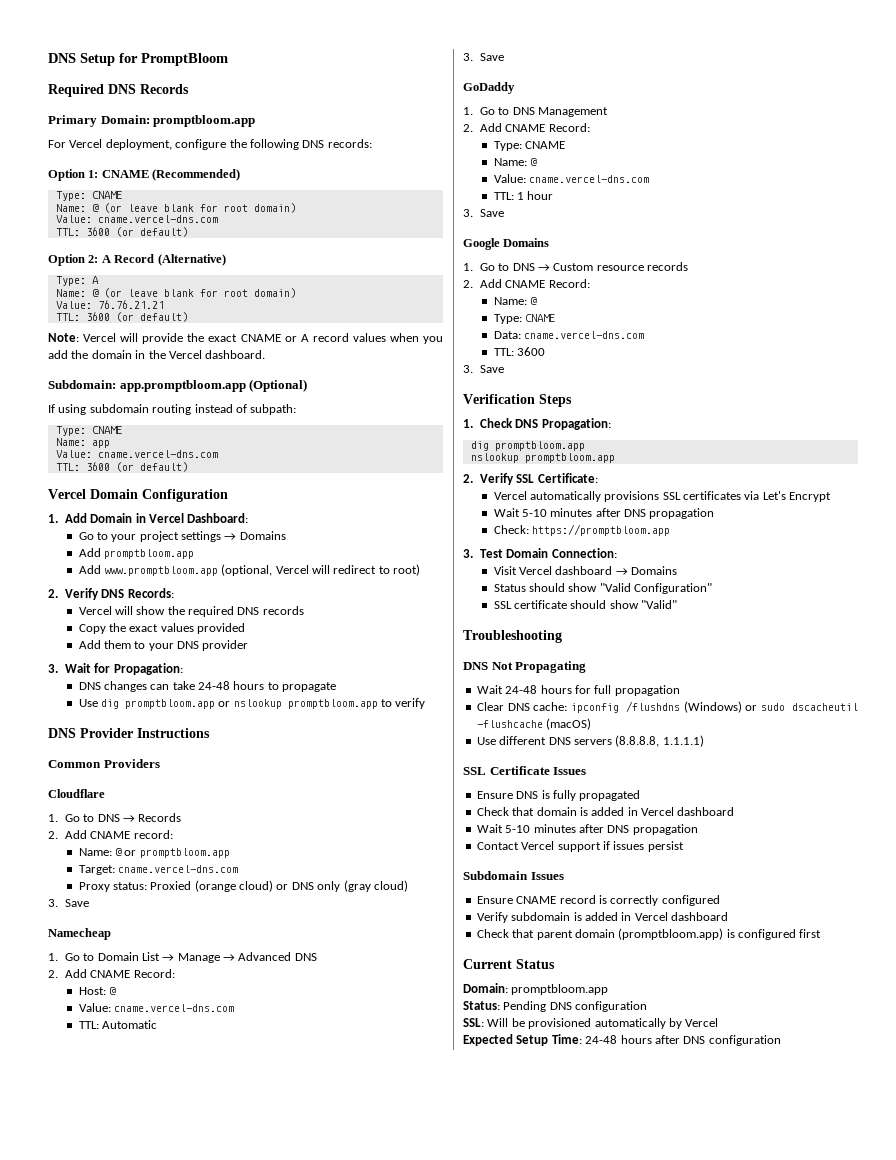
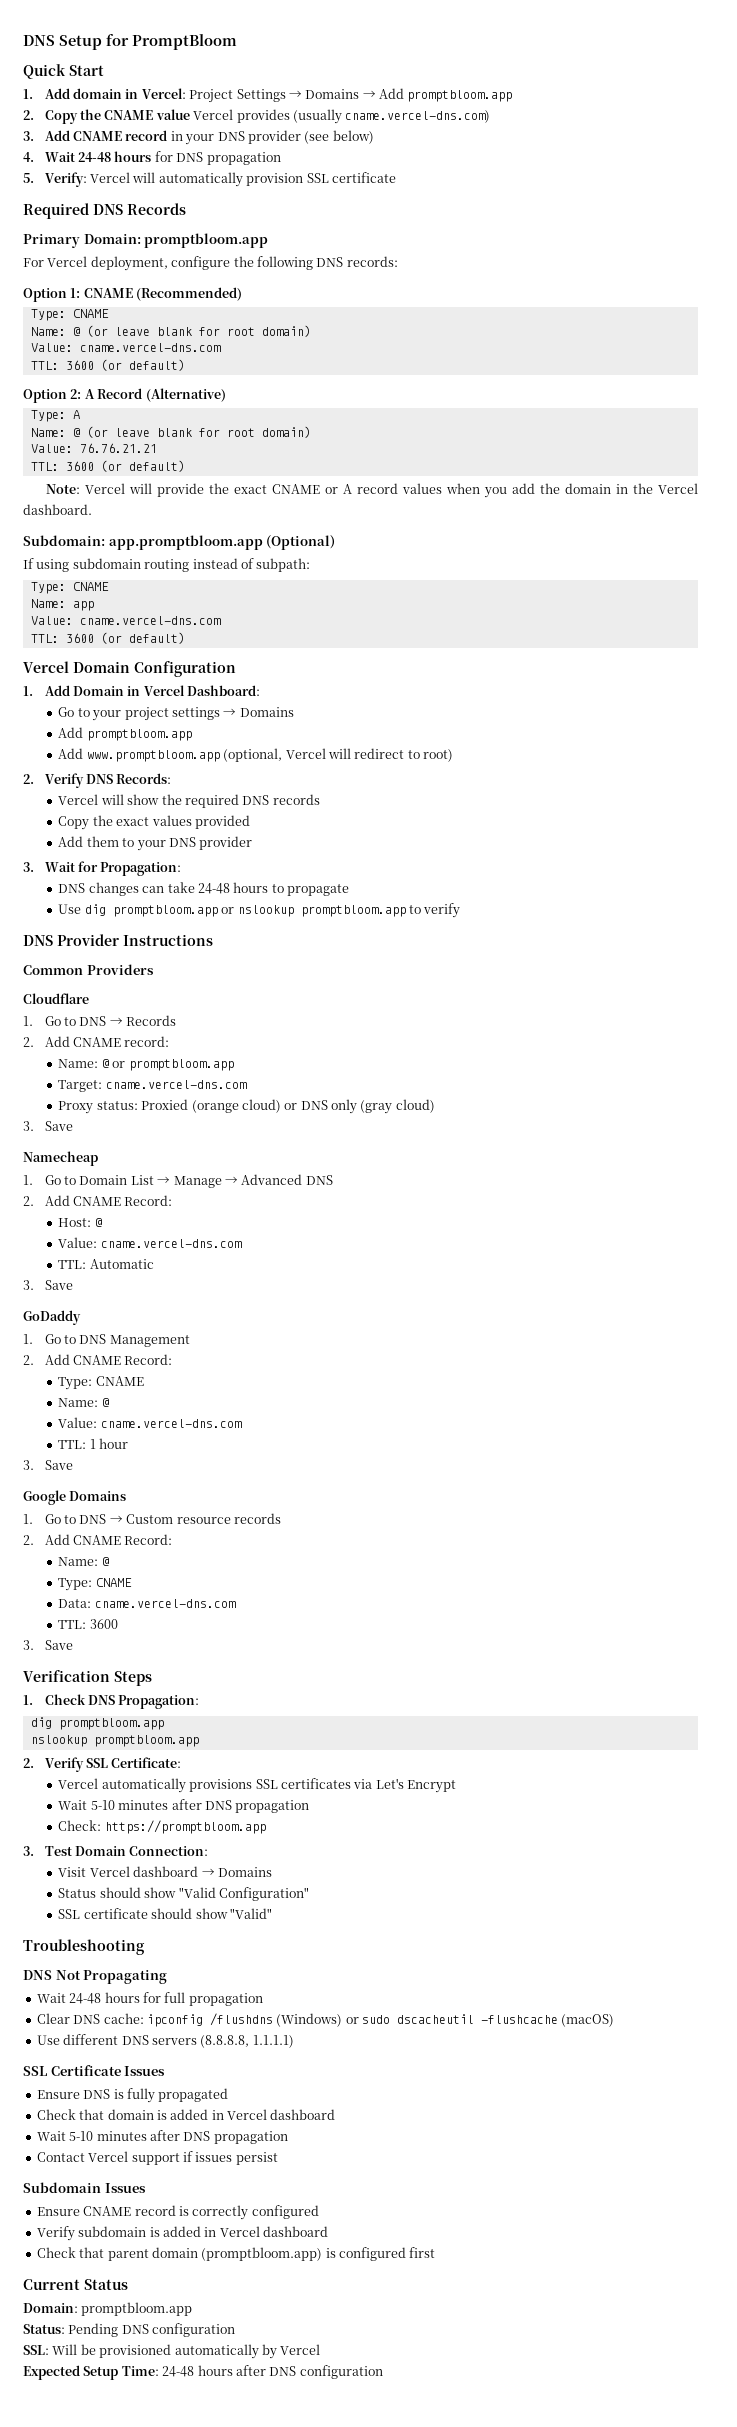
(228, 59) none -> [23,64,104,79] [23,88,513,103] [23,109,491,124] [23,130,374,145] [23,151,281,165] [23,172,396,187] // Quick Start // 1. Add domain in Vercel: Project Settings → Domains → Add promptbloom.app // 2. Copy the CNAME value Vercel provides (usually cname.vercel-dns.com) // 3. Add CNAME record in your DNS provider (see below) // 4. Wait 24-48 hours for DNS propagation // 5. Verify: Vercel will automatically provision SSL certificate

